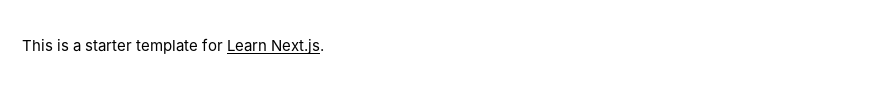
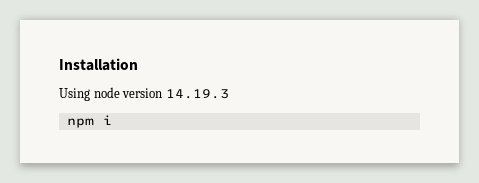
[22,38,325,54] This is a starter template for Learn Next.js. -> [59,58,138,71] [59,87,229,101] [66,115,112,128] Installation // Using node version 14.19.3 // npm i

